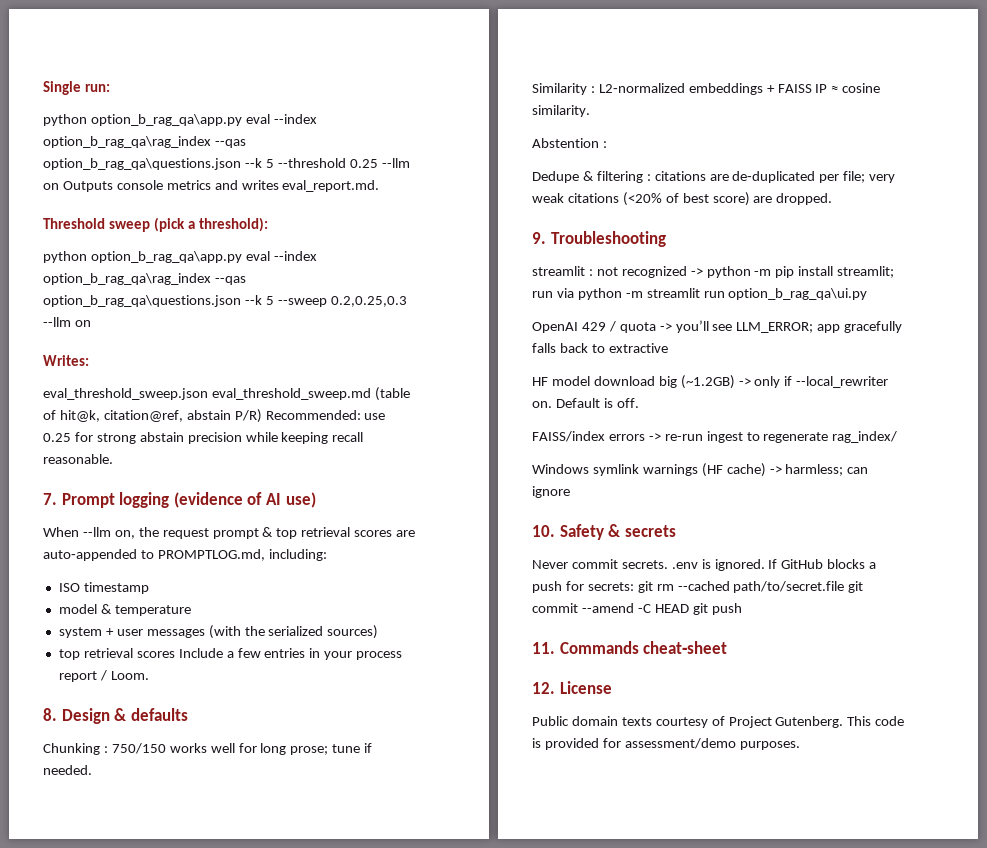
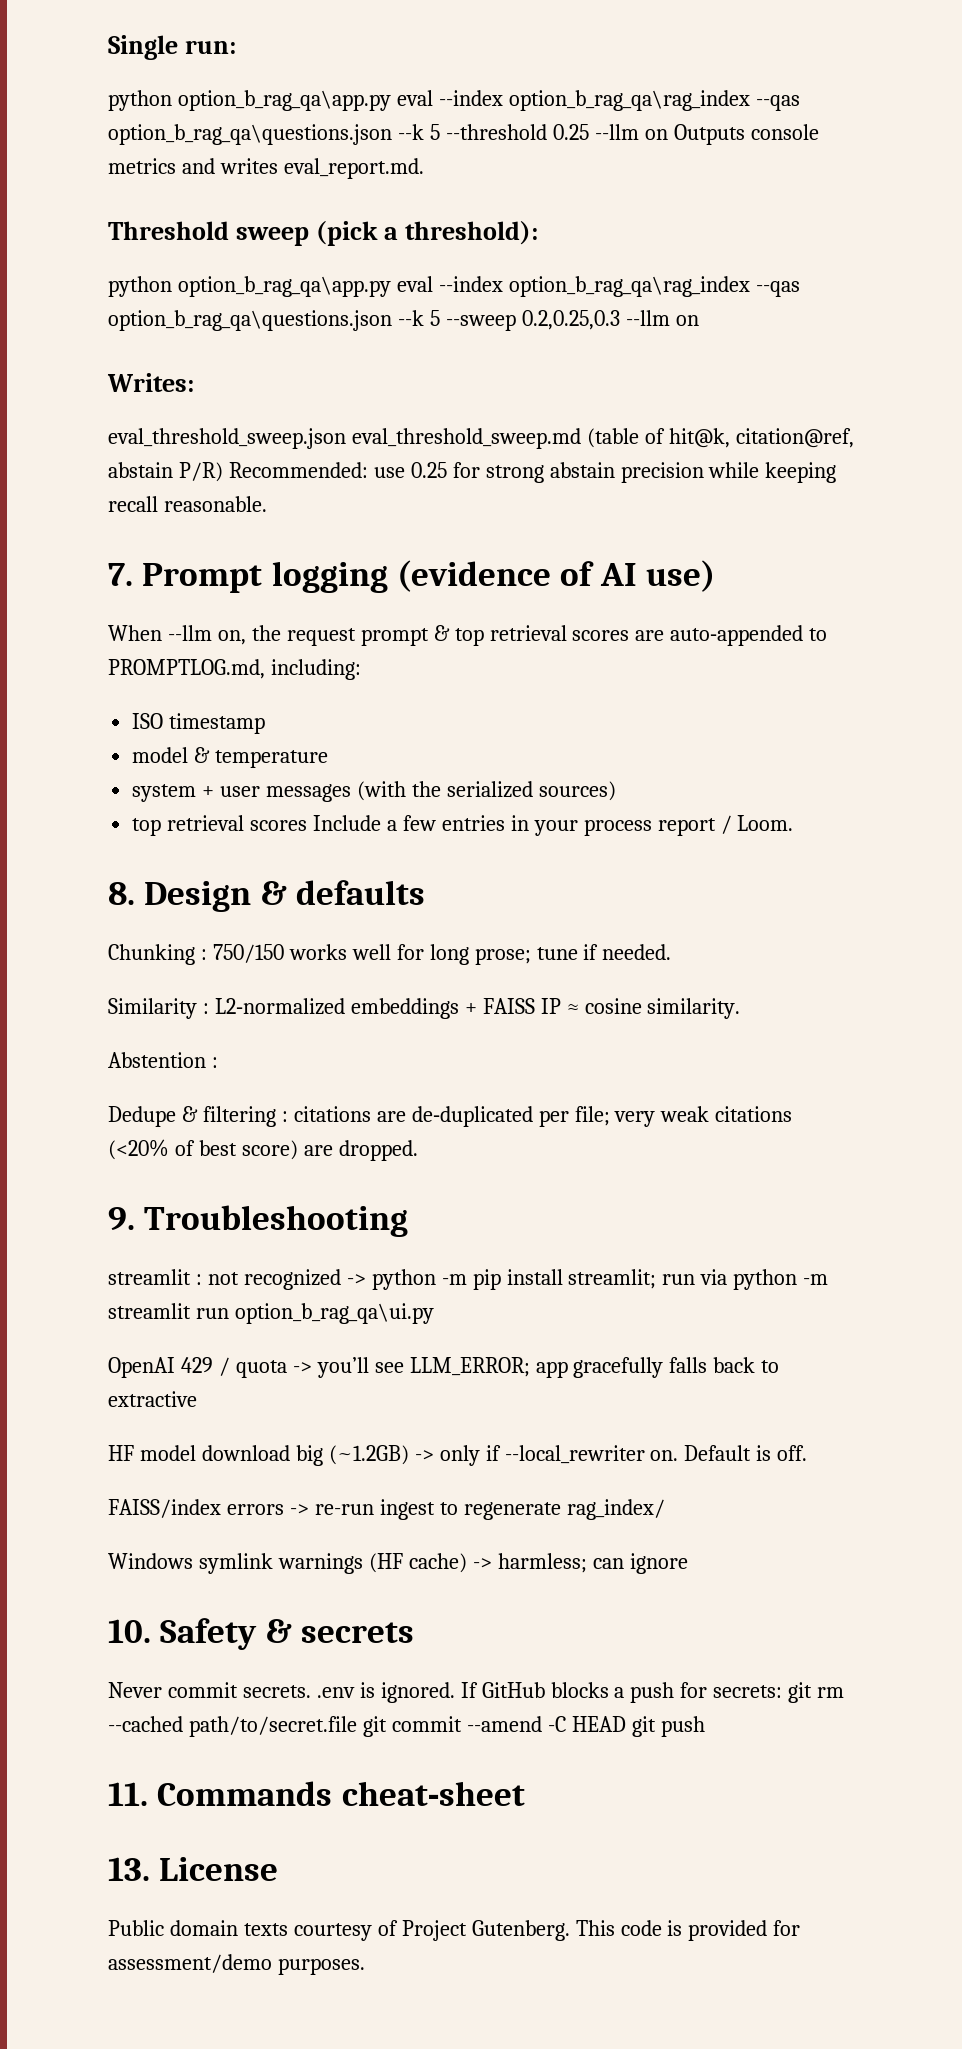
[532,682,555,694] 12. -> [108,1857,150,1881] 13.

